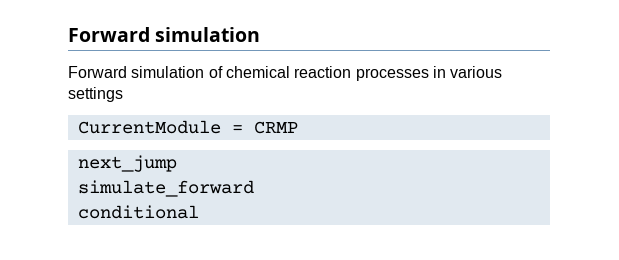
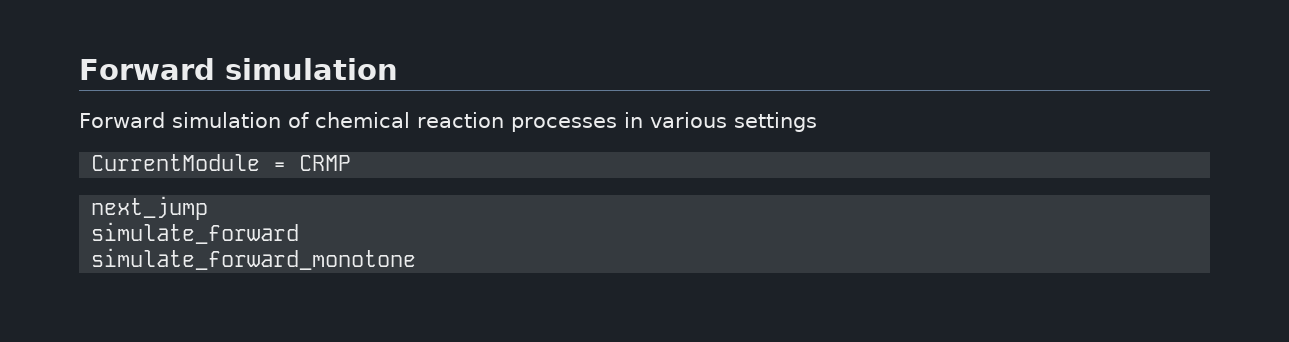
[77,205,199,219] conditional -> [91,248,417,270] simulate_forward_monotone

